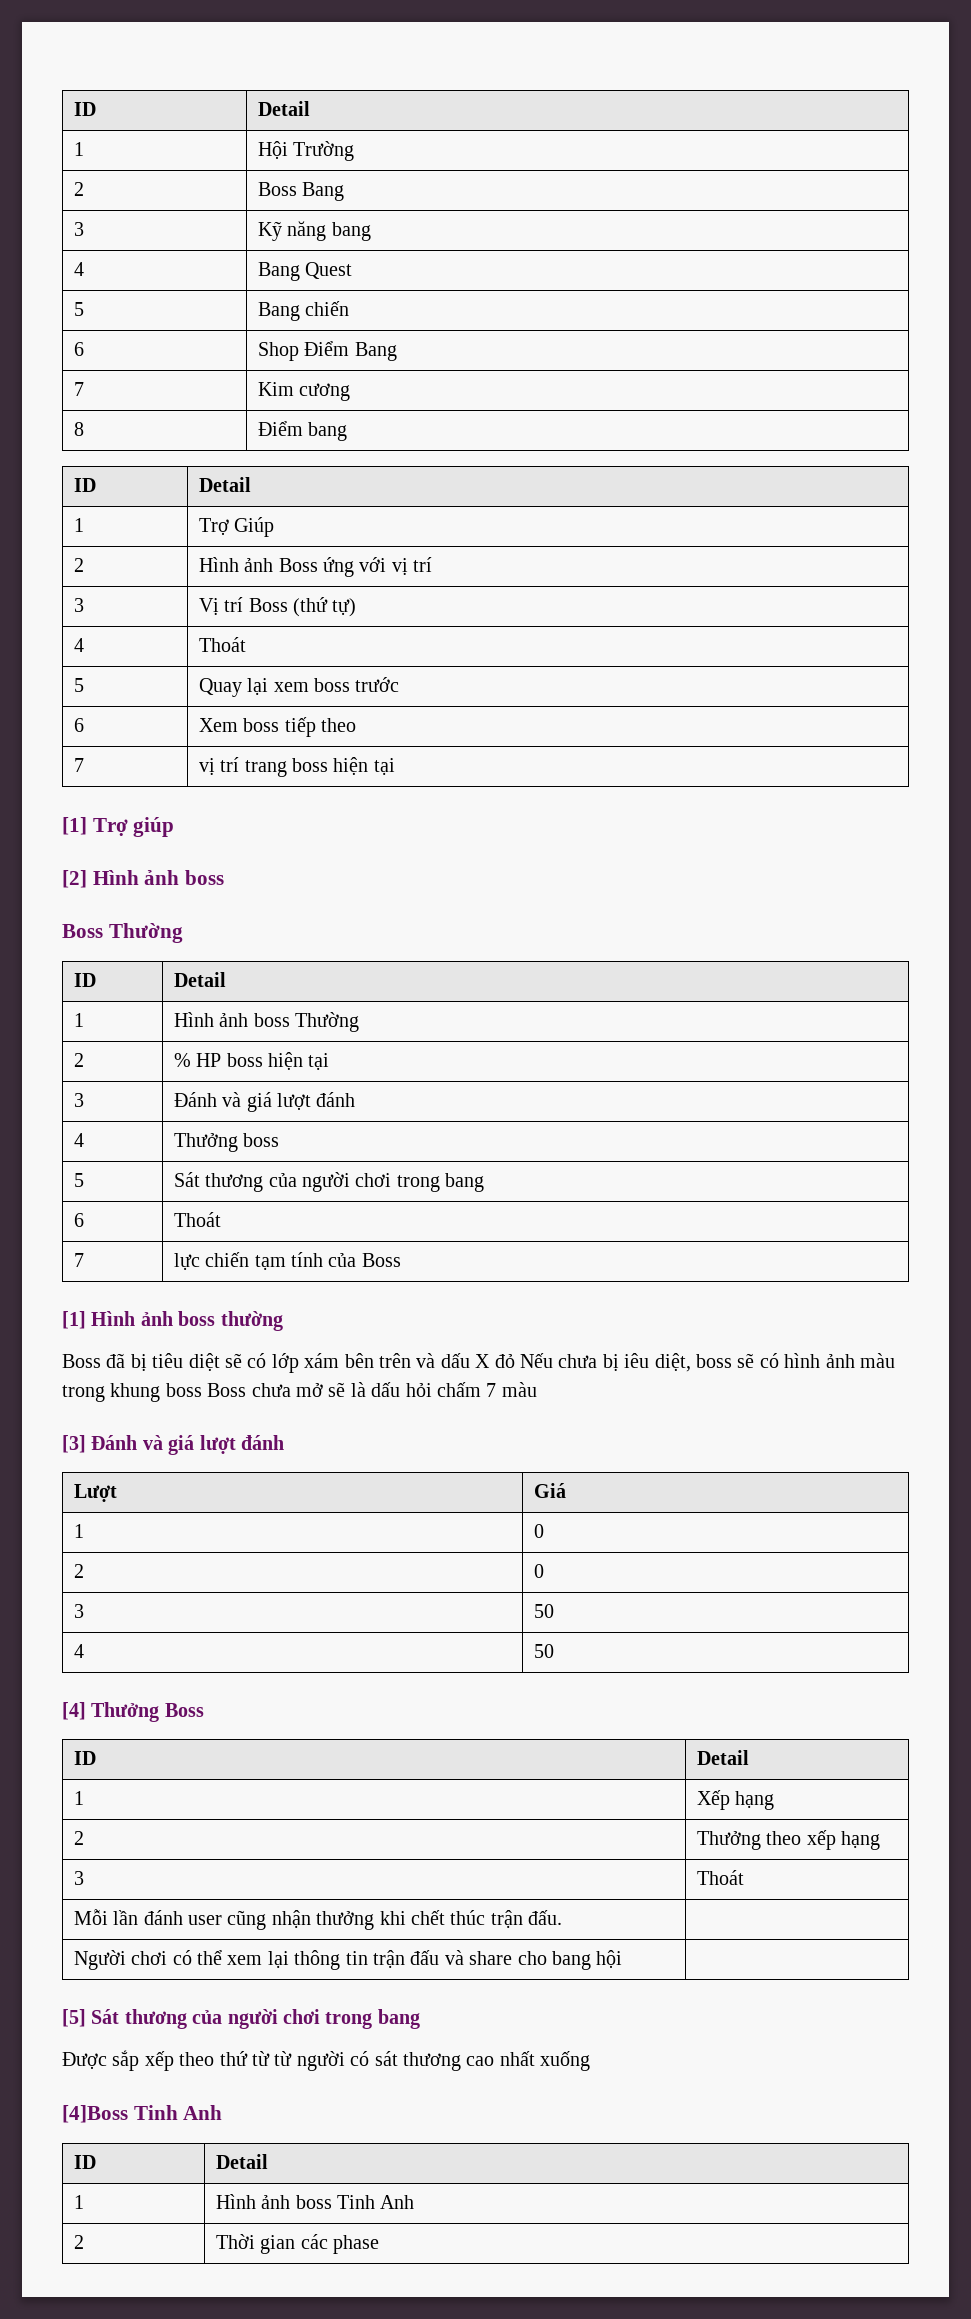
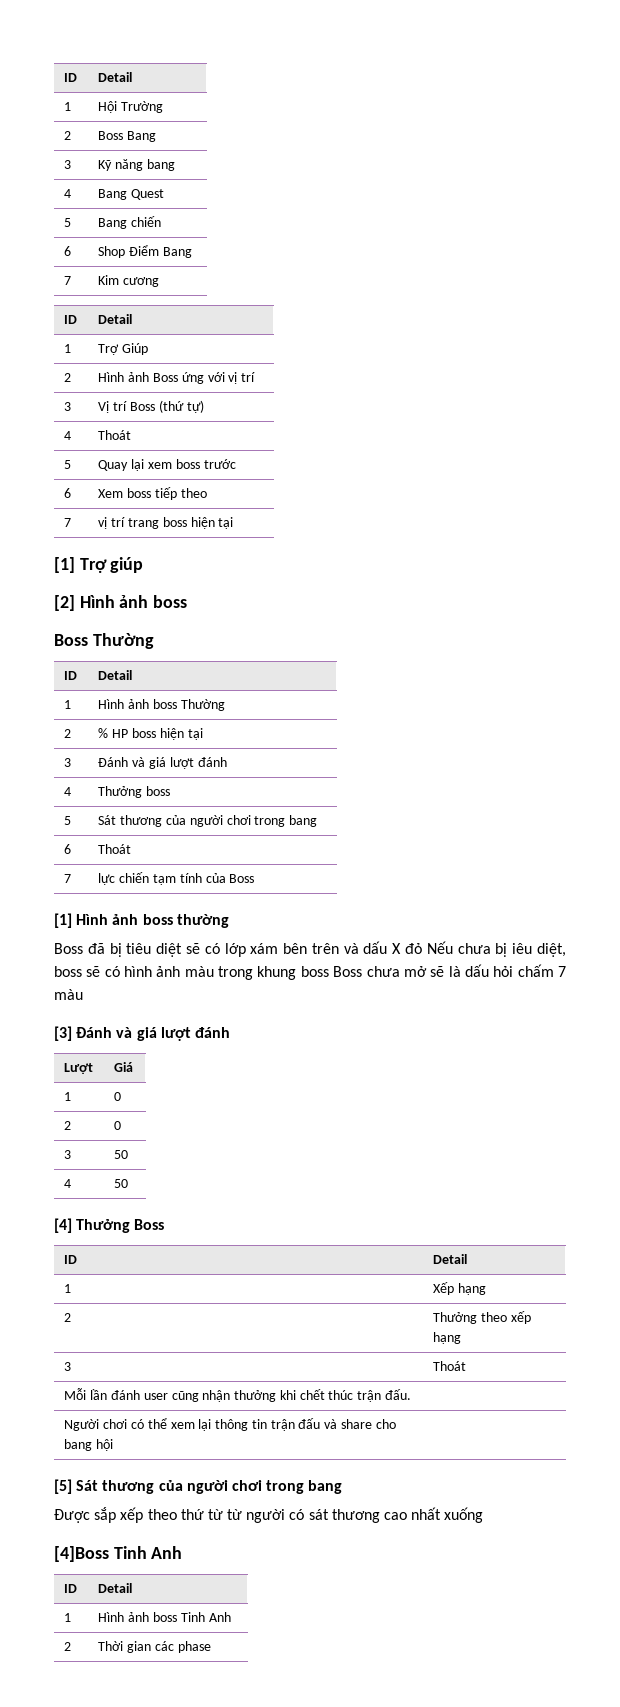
[73,422,84,436] [257,421,348,441] // 8 | Điểm bang -> (160, 282) none

